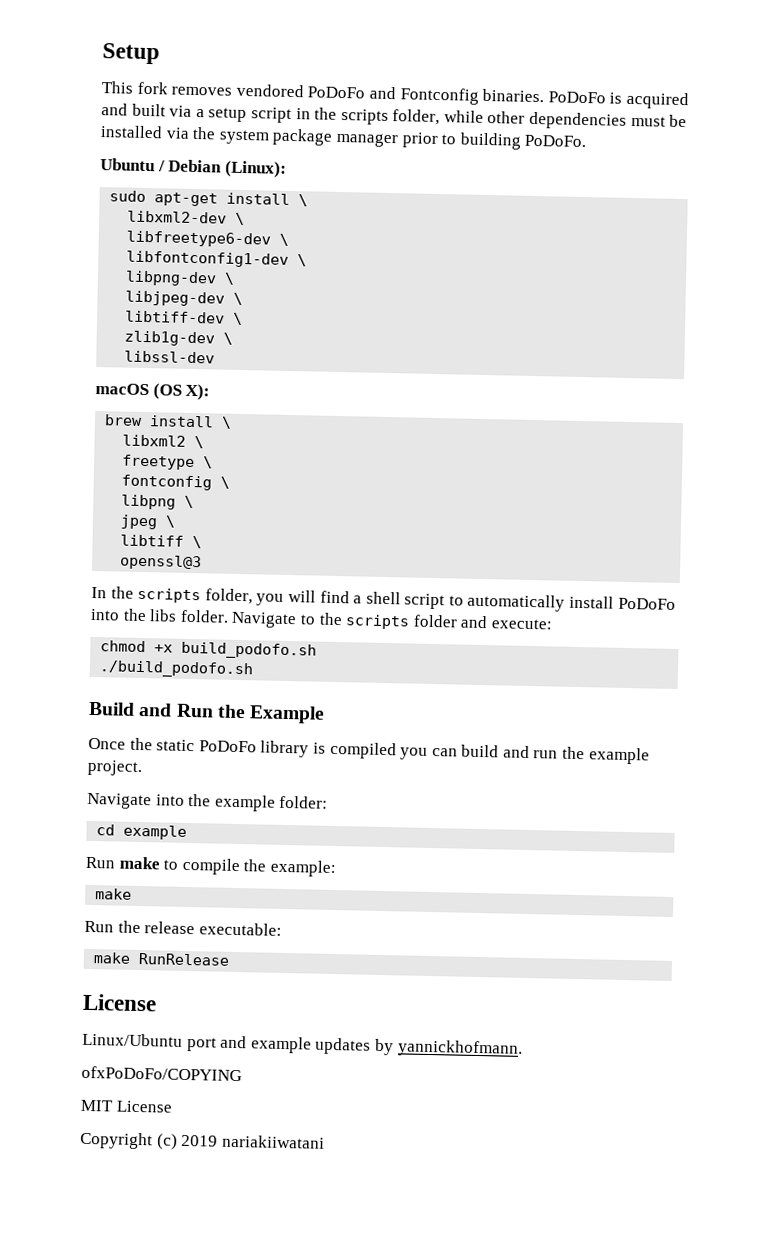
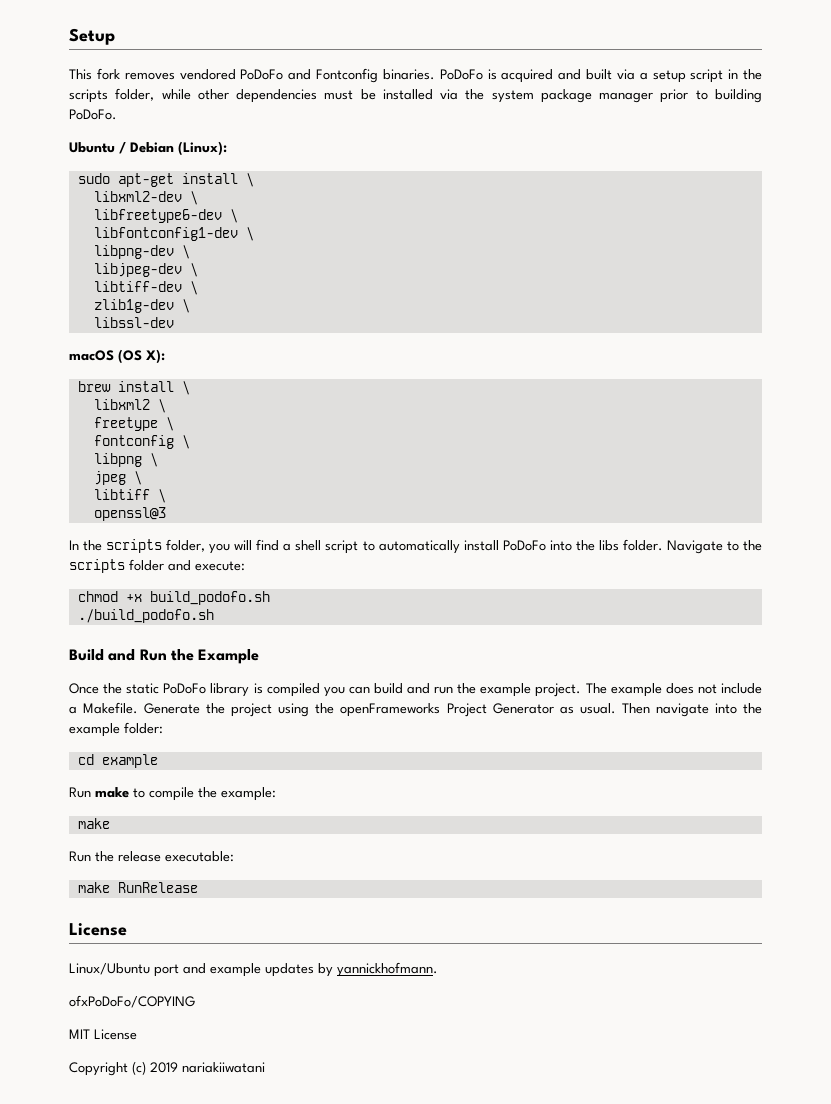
[87,792,152,810] // Navigate -> [585,683,762,697] [69,702,709,717] The example does not include a Makefile. Generate the project using the openFrameworks Project Generator as usual. Then navigate

